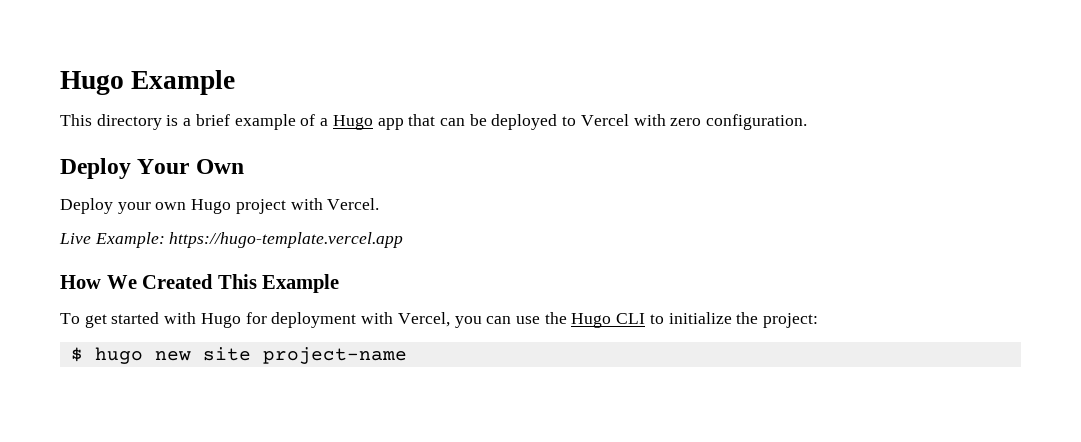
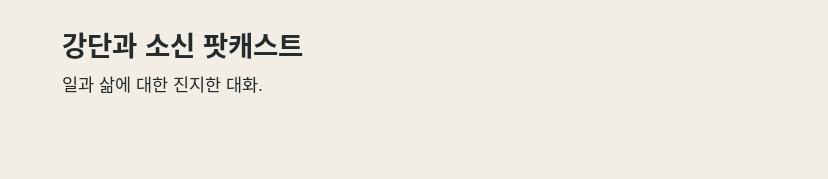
[60,70,236,95] [60,114,808,130] [60,158,244,179] [60,198,380,214] [59,232,404,248] [60,274,340,293] [60,312,819,328] [70,347,407,364] Hugo Example // This directory is a brief example of a Hugo app that can be deployed to Vercel with zero configuration. // Deploy Your Own // Deploy your own Hugo project with Vercel. // Live Example: https://hugo-template.vercel.app // How We Created This Example // To get started with Hugo for deployment with Vercel, you can use the Hugo CLI to initialize the project: // $ hugo new site project-name -> [62,32,303,59] [62,76,263,93] 강단과 소신 팟캐스트 // 일과 삶에 대한 진지한 대화.

